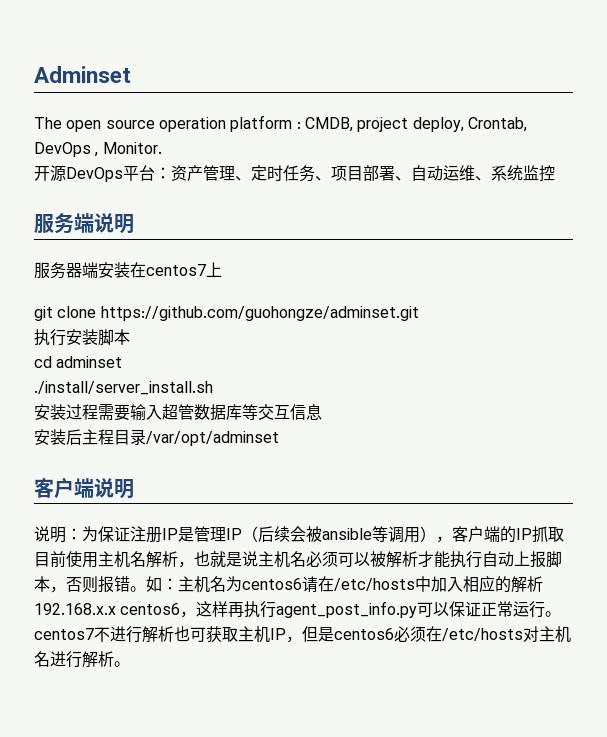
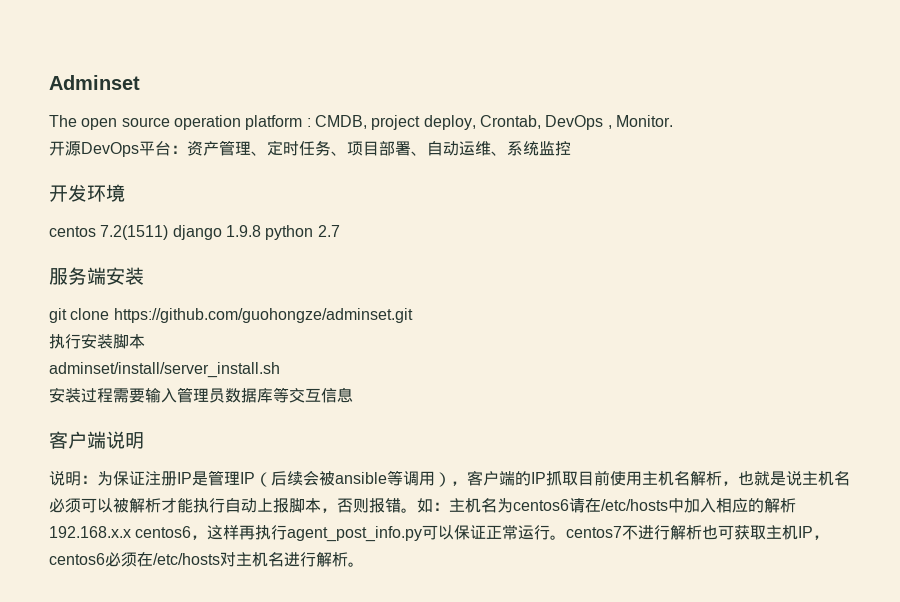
(555, 173) none -> [49,184,125,202] [49,225,340,240] // 开发环境 // centos 7.2(1511) django 1.9.8 python 2.7
[94,213,134,234] [34,262,222,279] 说明 // 服务器端安装在centos7上 -> [106,267,144,285] 安装
[34,356,123,368] [34,381,213,395] cd adminset // ./install/server_install.sh -> [49,362,280,378] adminset/install/server_install.sh
[162,404,194,420] 超管 -> [177,387,225,403] 管理员
[34,429,279,446] // 安装后主程目录/var/opt/adminset -> (353, 395) none
[302,626,334,642] 但是 -> (830, 537) none

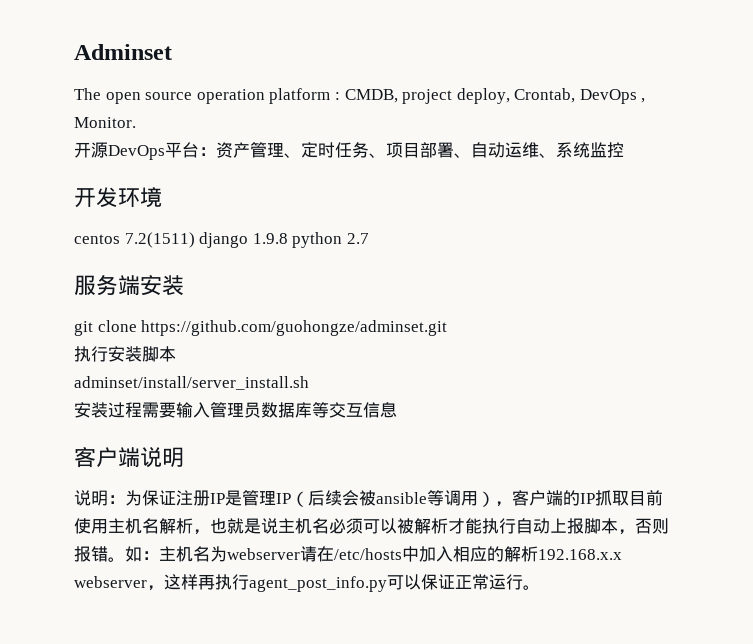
[513,499,569,511] centos6 -> [227,548,300,560] webserver
[135,526,192,538] centos6 -> [74,576,147,588] webserver
[566,525,830,540] [49,552,364,567] centos7不进行解析也可获取主机IP，centos6必须在/etc/hosts对主机名进行解析。 -> (540, 587) none

